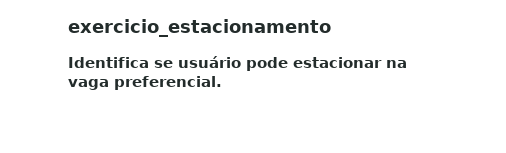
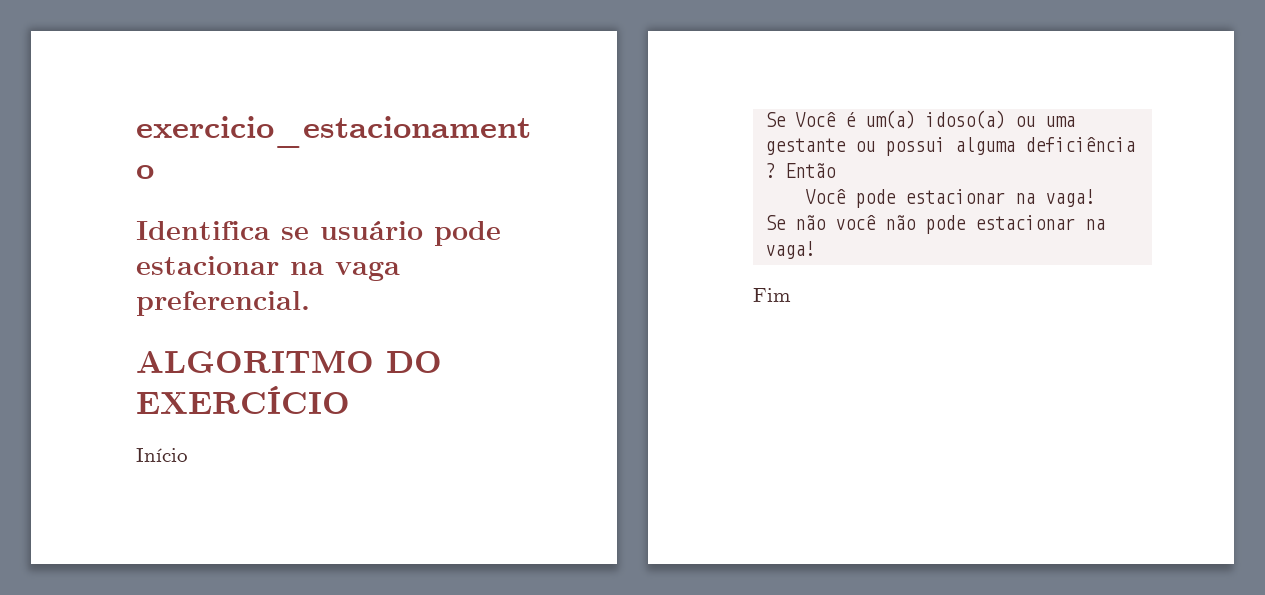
(222, 83) none -> [136,350,442,373] [136,386,350,414] [136,448,188,462] [765,110,1076,129] [765,137,1136,156] [765,163,837,178] [805,189,1096,208] [765,215,1106,234] [765,241,816,259] [753,288,791,302] // ALGORITMO DO EXERCÍCIO // Início // Se Você é um(a) idoso(a) ou uma gestante ou possui alguma deficiência ? Então // Você pode estacionar na vaga! // Se não você não pode estacionar na vaga! // Fim

